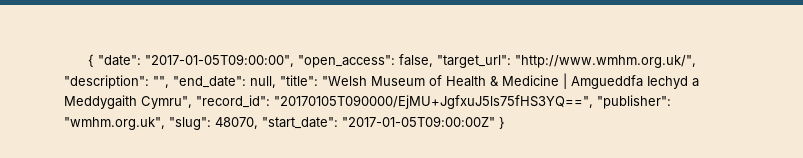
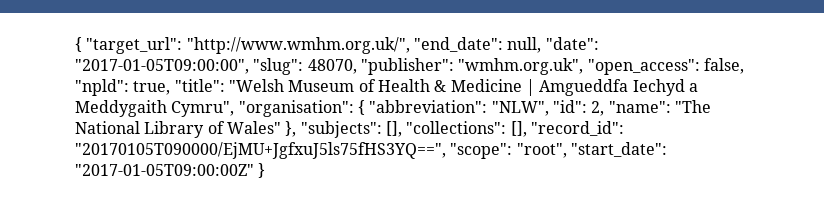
[88,54,697,68] [64,75,276,89] { "date": "2017-01-05T09:00:00", "open_access": false, "target_url": "http://www.wmhm.org.uk/", "description": "", "end_date": null, -> [75,37,599,54] [75,58,744,75] [75,79,171,96] { "target_url": "http://www.wmhm.org.uk/", "end_date": null, "date": "2017-01-05T09:00:00", "slug": 48070, "publisher": "wmhm.org.uk", "open_access": false, "npld": true,
[196,95,671,109] [64,117,258,130] "record_id": "20170105T090000/EjMU+JgfxuJ5ls75fHS3YQ==", "publisher": "wmhm.org.uk", "slug": 48070, -> [238,100,711,117] [75,121,624,138] [75,142,567,159] "organisation": { "abbreviation": "NLW", "id": 2, "name": "The National Library of Wales" }, "subjects": [], "collections": [], "record_id": "20170105T090000/EjMU+JgfxuJ5ls75fHS3YQ==", "scope": "root",

